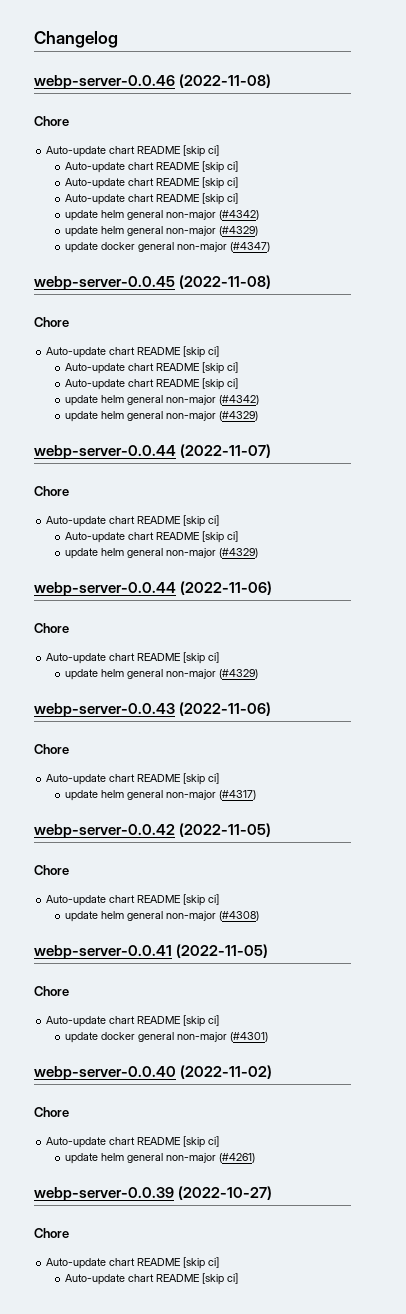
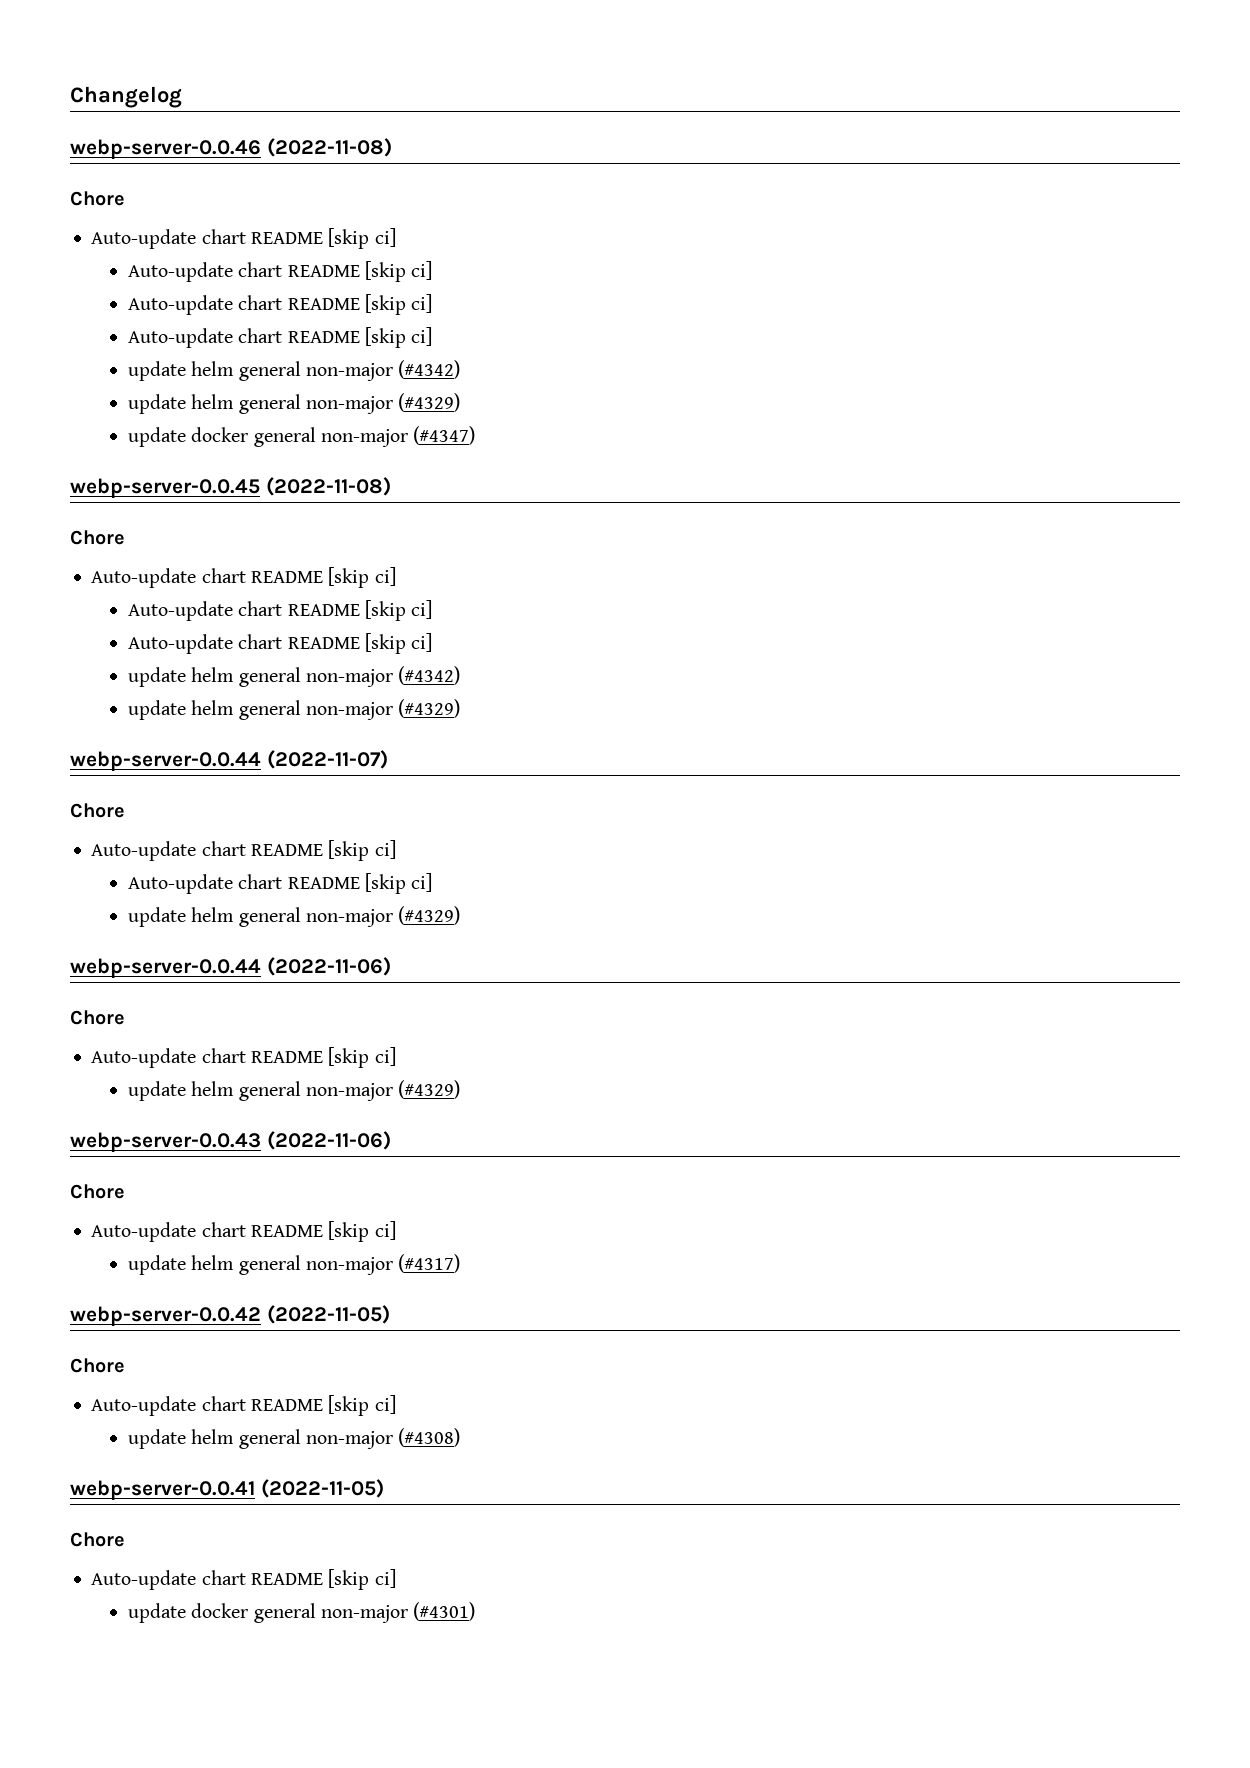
[34,1065,273,1080] [34,1107,69,1117] [46,1136,220,1148] [65,1153,256,1164] [34,1186,273,1201] [34,1228,69,1238] [46,1257,220,1269] [65,1273,239,1285] // webp-server-0.0.40 (2022-11-02) // Chore // Auto-update chart README [skip ci] // update helm general non-major (#4261) // webp-server-0.0.39 (2022-10-27) // Chore // Auto-update chart README [skip ci] // Auto-update chart README [skip ci] -> (476, 1611) none

